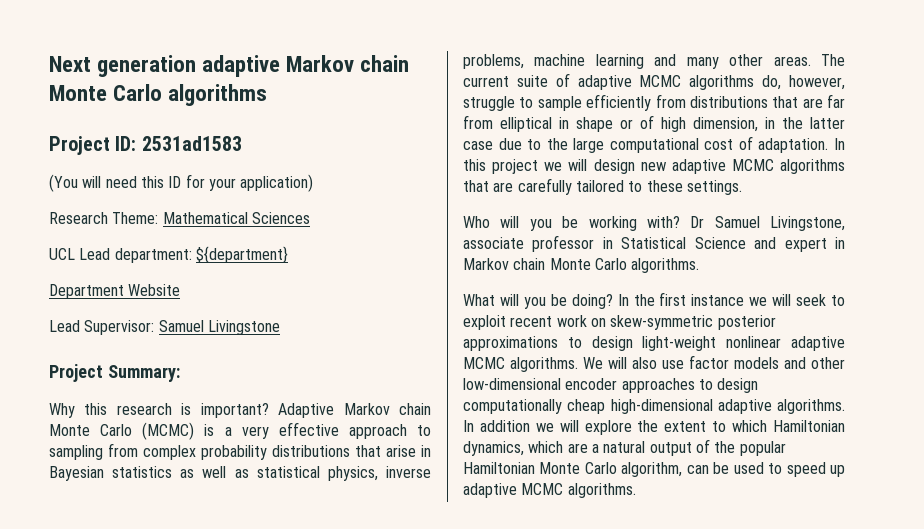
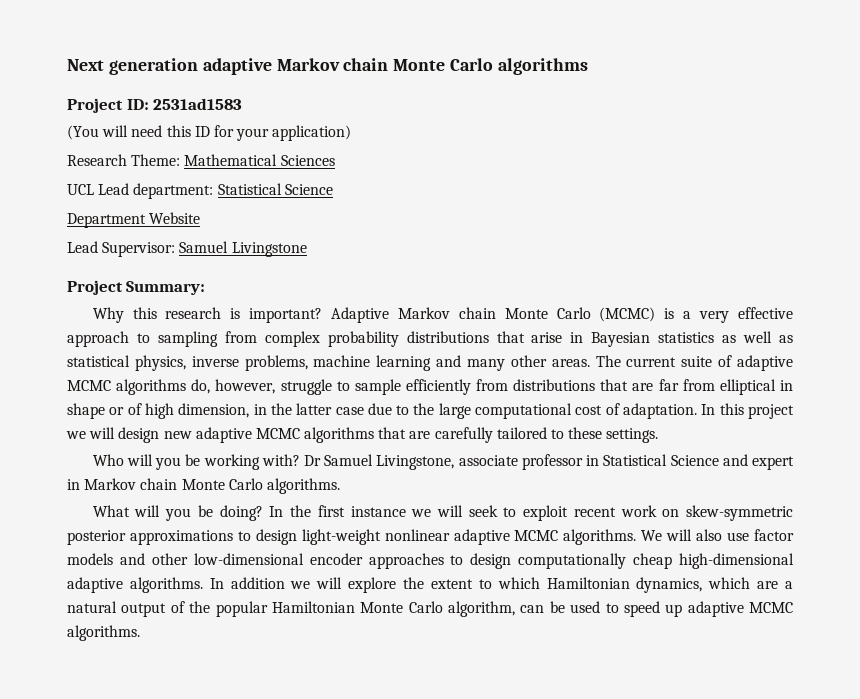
[195,246,288,263] ${department} -> [217,183,333,195] Statistical Science

